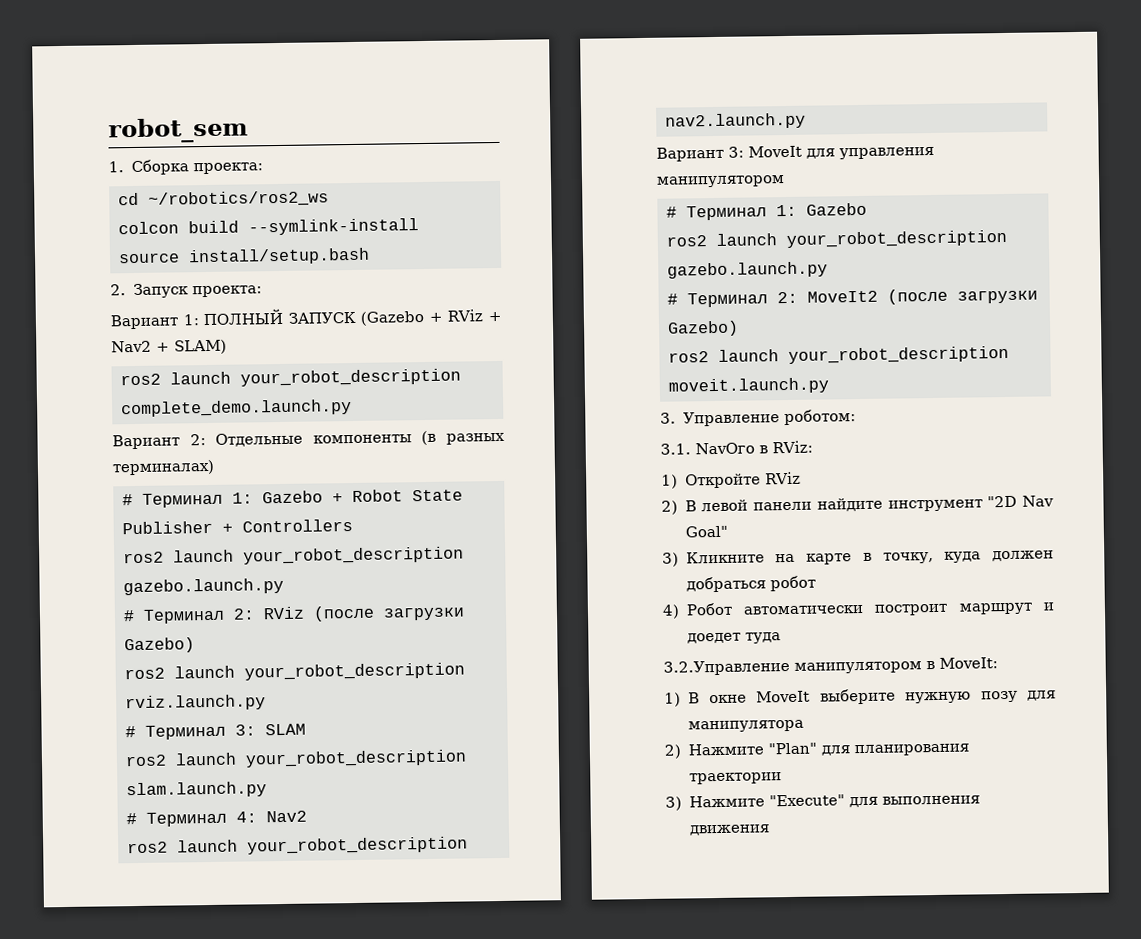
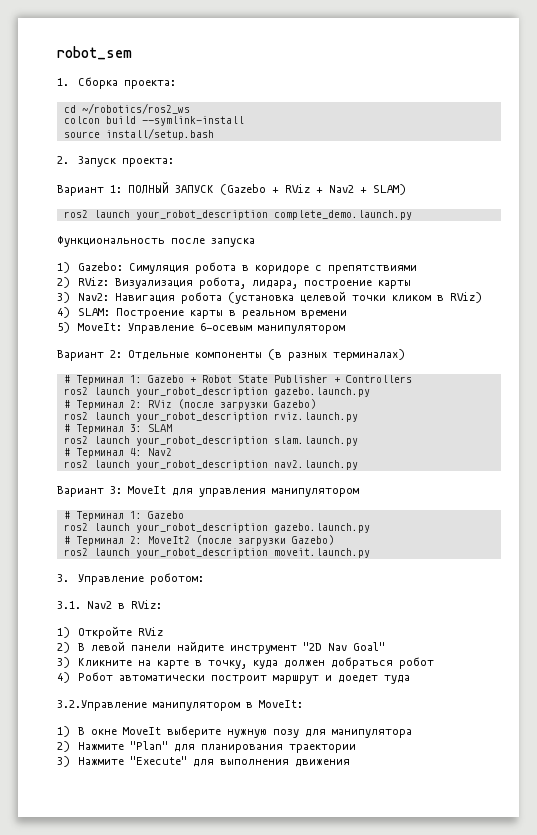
(352, 408) none -> [57,236,255,247] [57,262,417,274] [57,277,411,289] [57,291,482,304] [57,307,347,319] [57,322,345,334] // Функциональность после запуска // 1) Gazebo: Симуляция робота в коридоре с препятствиями // 2) RViz: Визуализация робота, лидара, построение карты // 3) Nav2: Навигация робота (установка целевой точки кликом в RViz) // 4) SLAM: Построение карты в реальном времени // 5) MoveIt: Управление 6-осевым манипулятором
[695,442,755,455] NavОго -> [87,601,112,609] Nav2

